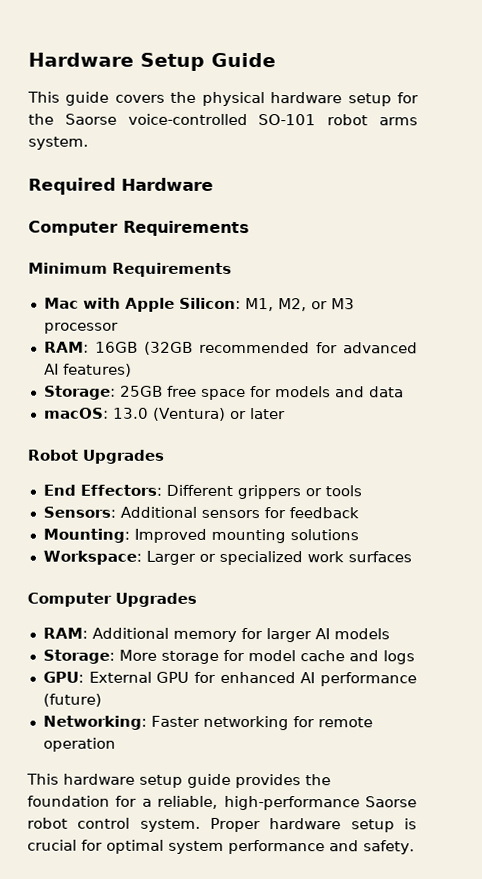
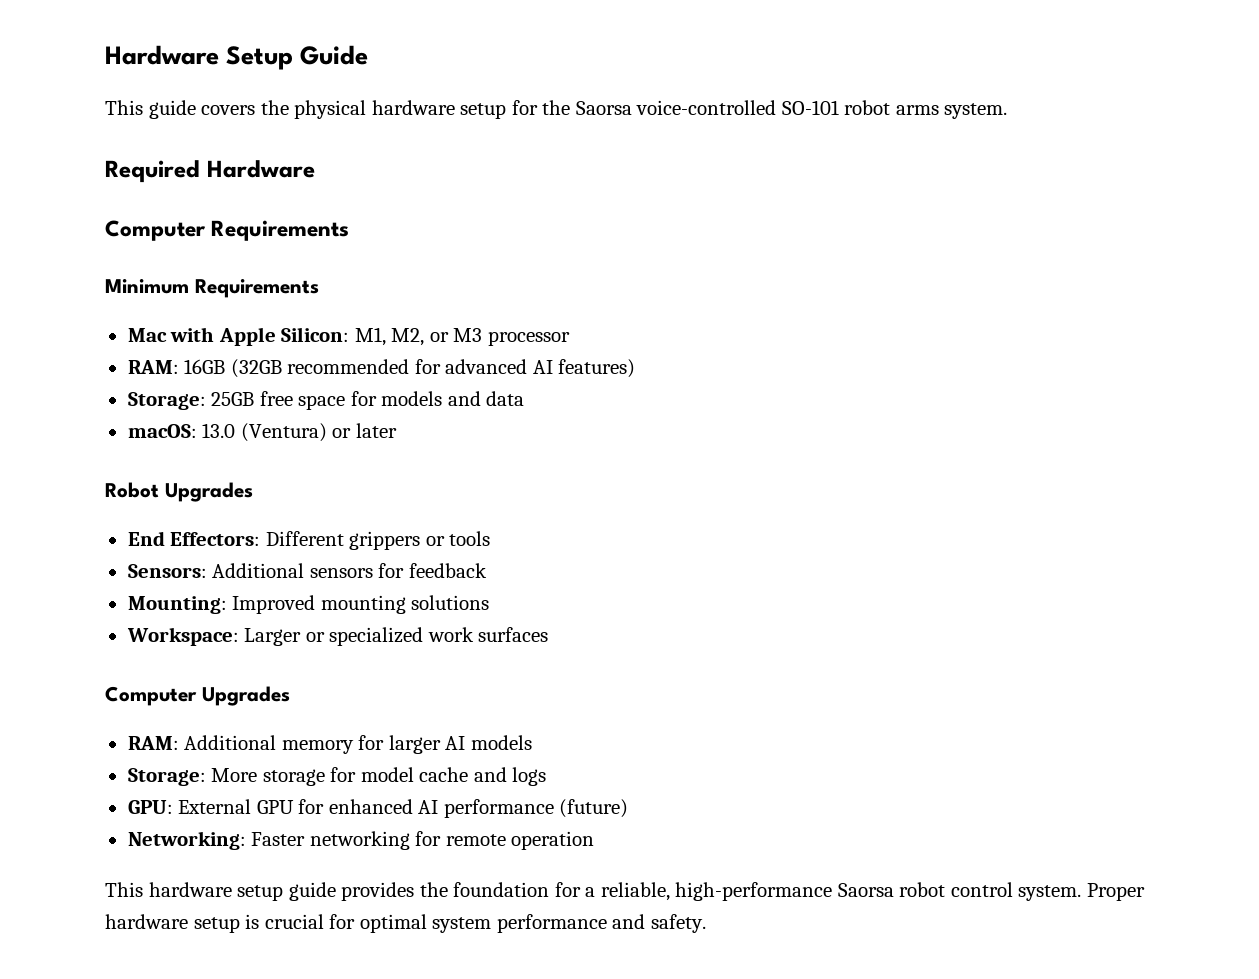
[64,113,117,125] Saorse -> [575,101,632,115] Saorsa
[365,796,417,808] Saorse -> [837,883,894,897] Saorsa

